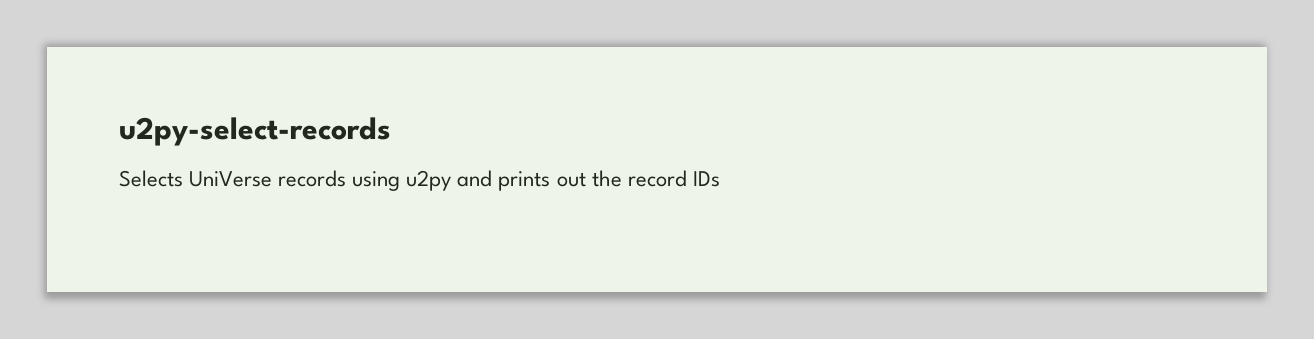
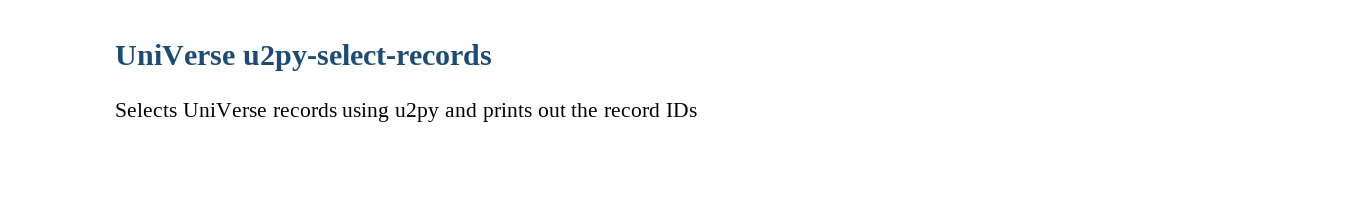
(119, 131) none -> [115,44,235,65] UniVerse

